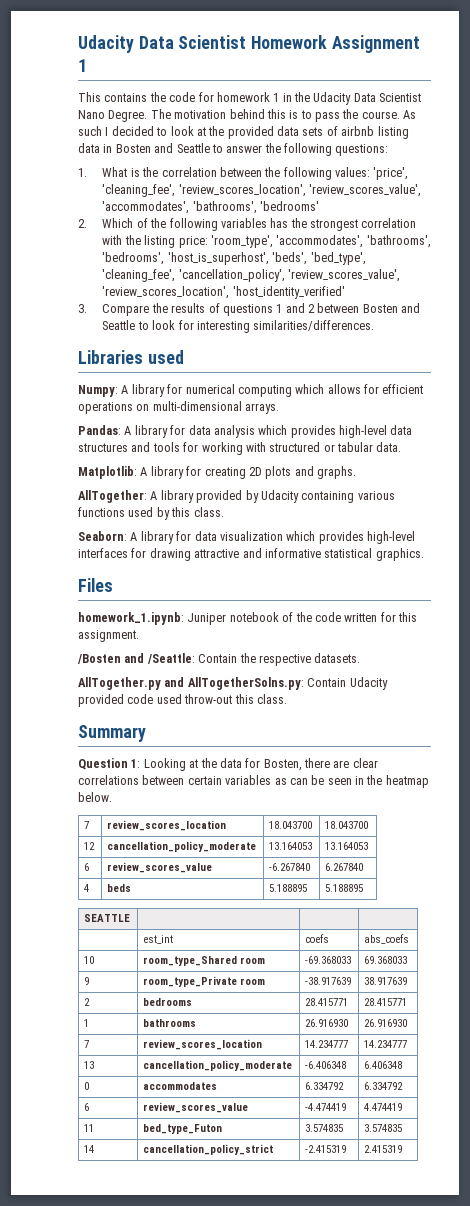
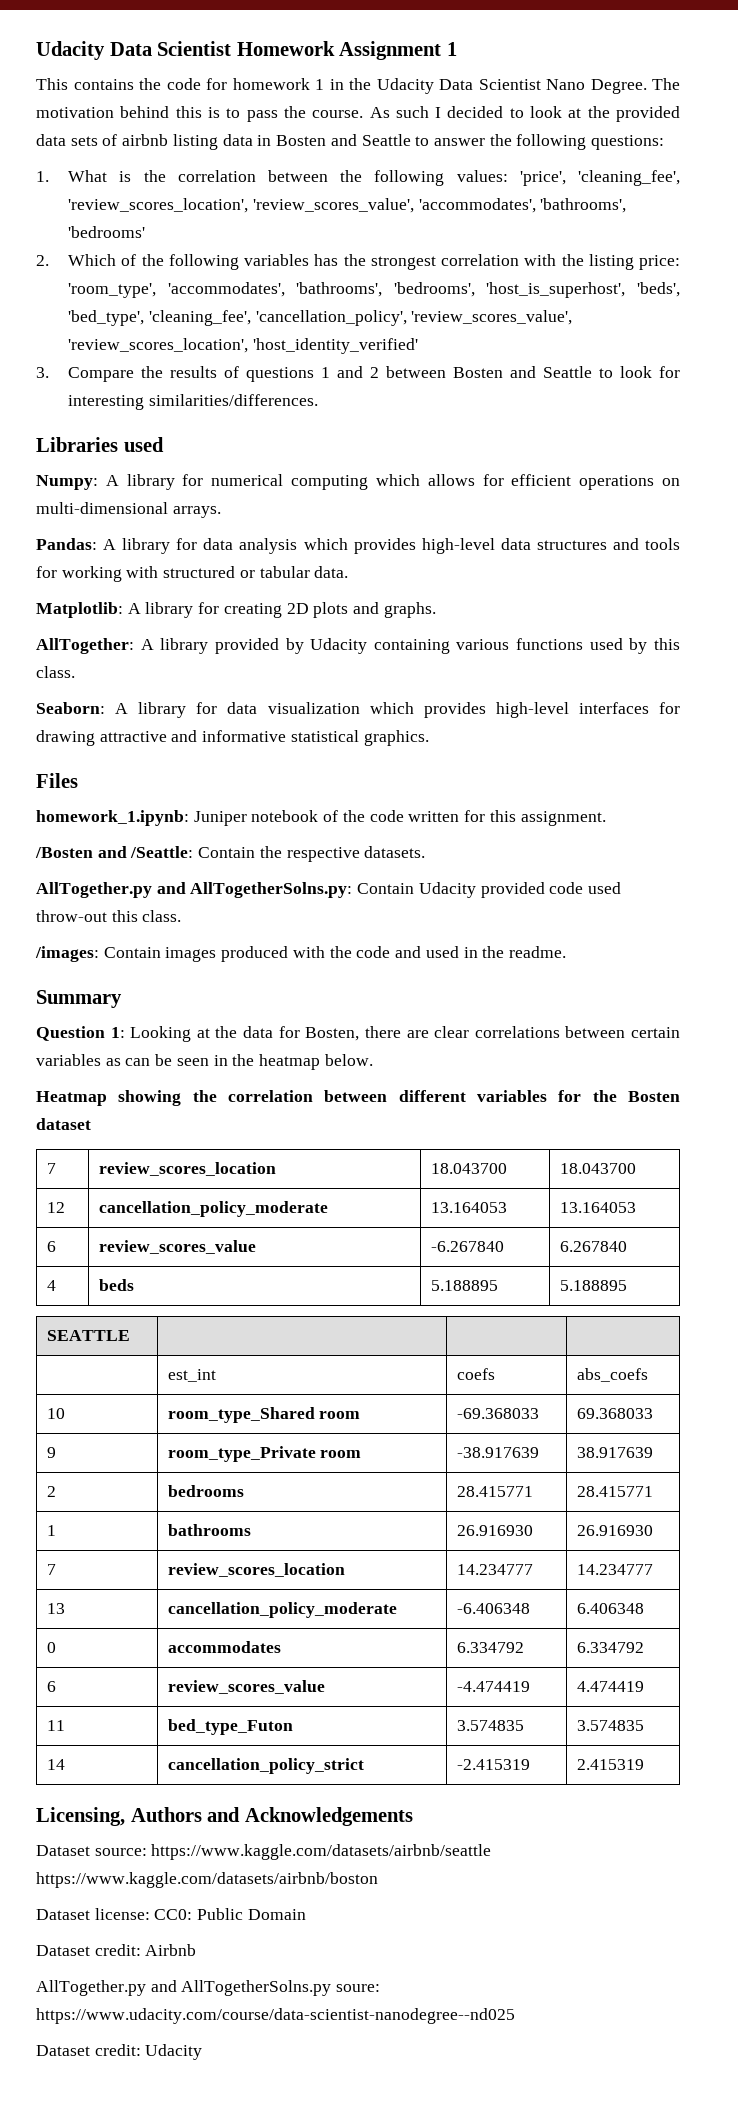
(287, 699) none -> [35,946,566,962] // /images: Contain images produced with the code and used in the readme.
(112, 797) none -> [36,1090,680,1106] [36,1118,91,1130] // Heatmap showing the correlation between different variables for the Bosten dataset
(403, 1149) none -> [36,1807,413,1826] [36,1844,492,1860] [36,1872,378,1888] [36,1908,306,1920] [36,1944,197,1956] [36,1980,381,1996] [36,2008,515,2024] [36,2044,203,2060] // Licensing, Authors and Acknowledgements // Dataset source: https://www.kaggle.com/datasets/airbnb/seattle https://www.kaggle.com/datasets/airbnb/boston // Dataset license: CC0: Public Domain // Dataset credit: Airbnb // AllTogether.py and AllTogetherSolns.py soure: https://www.udacity.com/course/data-scientist-nanodegree--nd025 // Dataset credit: Udacity

